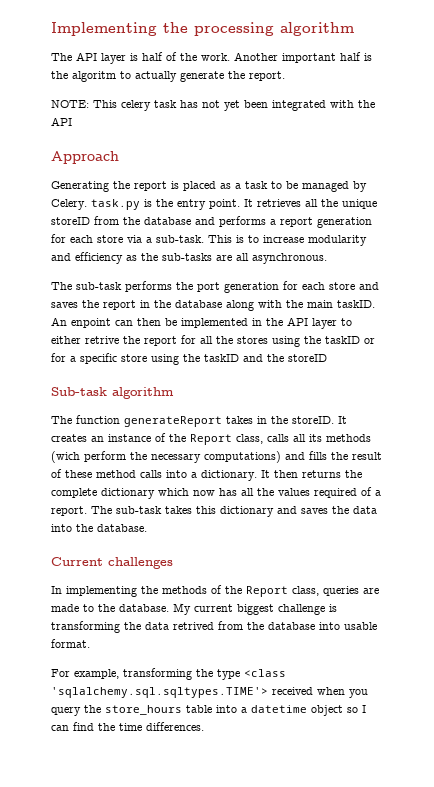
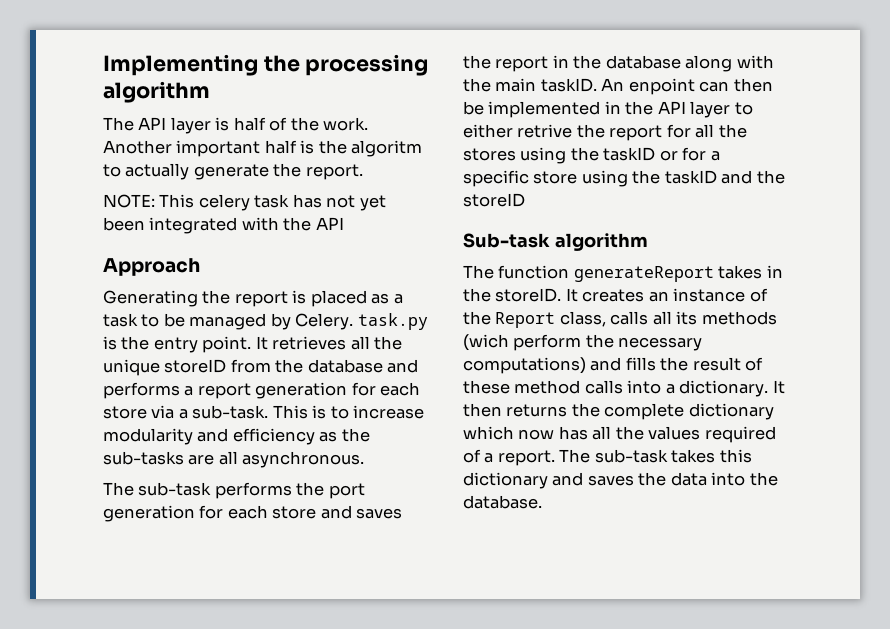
[51,557,173,569] [51,585,379,597] [51,603,337,615] [51,621,377,633] [51,639,90,648] [51,668,286,680] [51,687,368,698] [51,705,366,716] [51,722,204,731] // Current challenges // In implementing the methods of the Report class, queries are made to the database. My current biggest challenge is transforming the data retrived from the database into usable format. // For example, transforming the type <class 'sqlalchemy.sql.sqltypes.TIME'> received when you query the store_hours table into a datetime object so I can find the time differences. -> (542, 502) none

